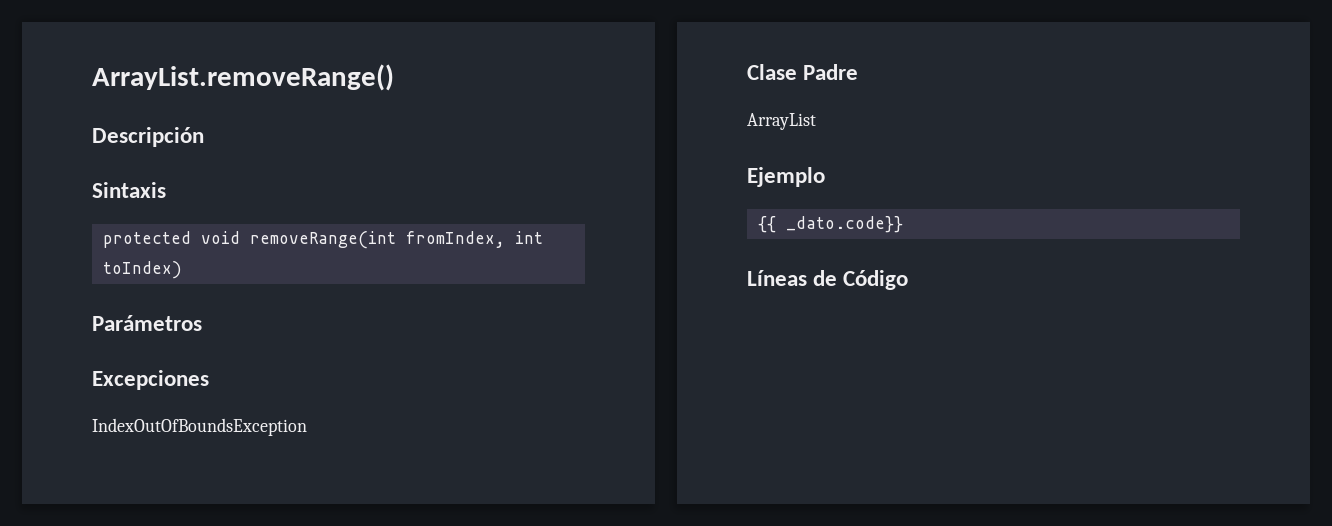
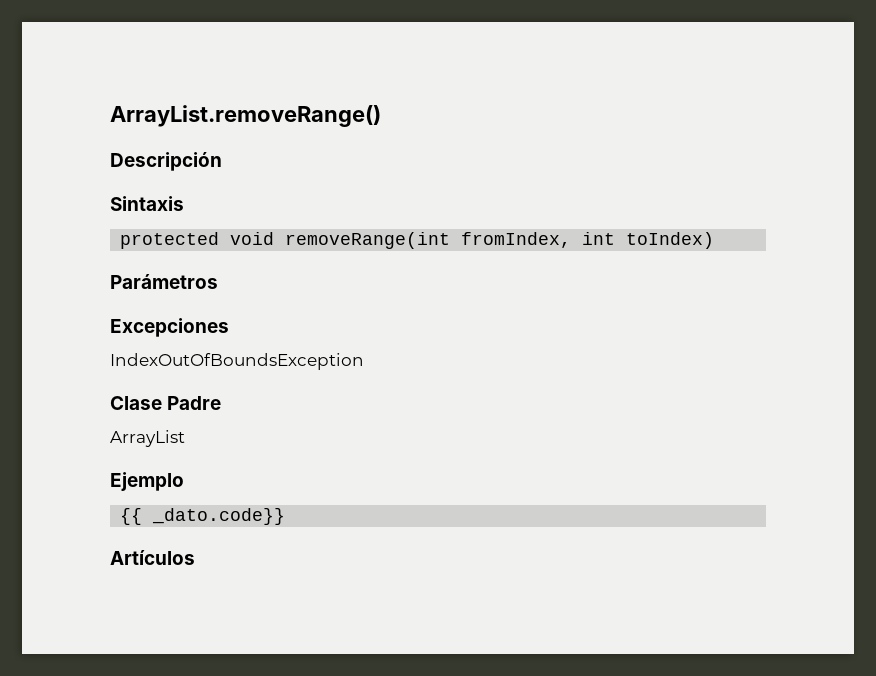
[747,270,909,290] Líneas de Código -> [110,550,195,565] Artículos

